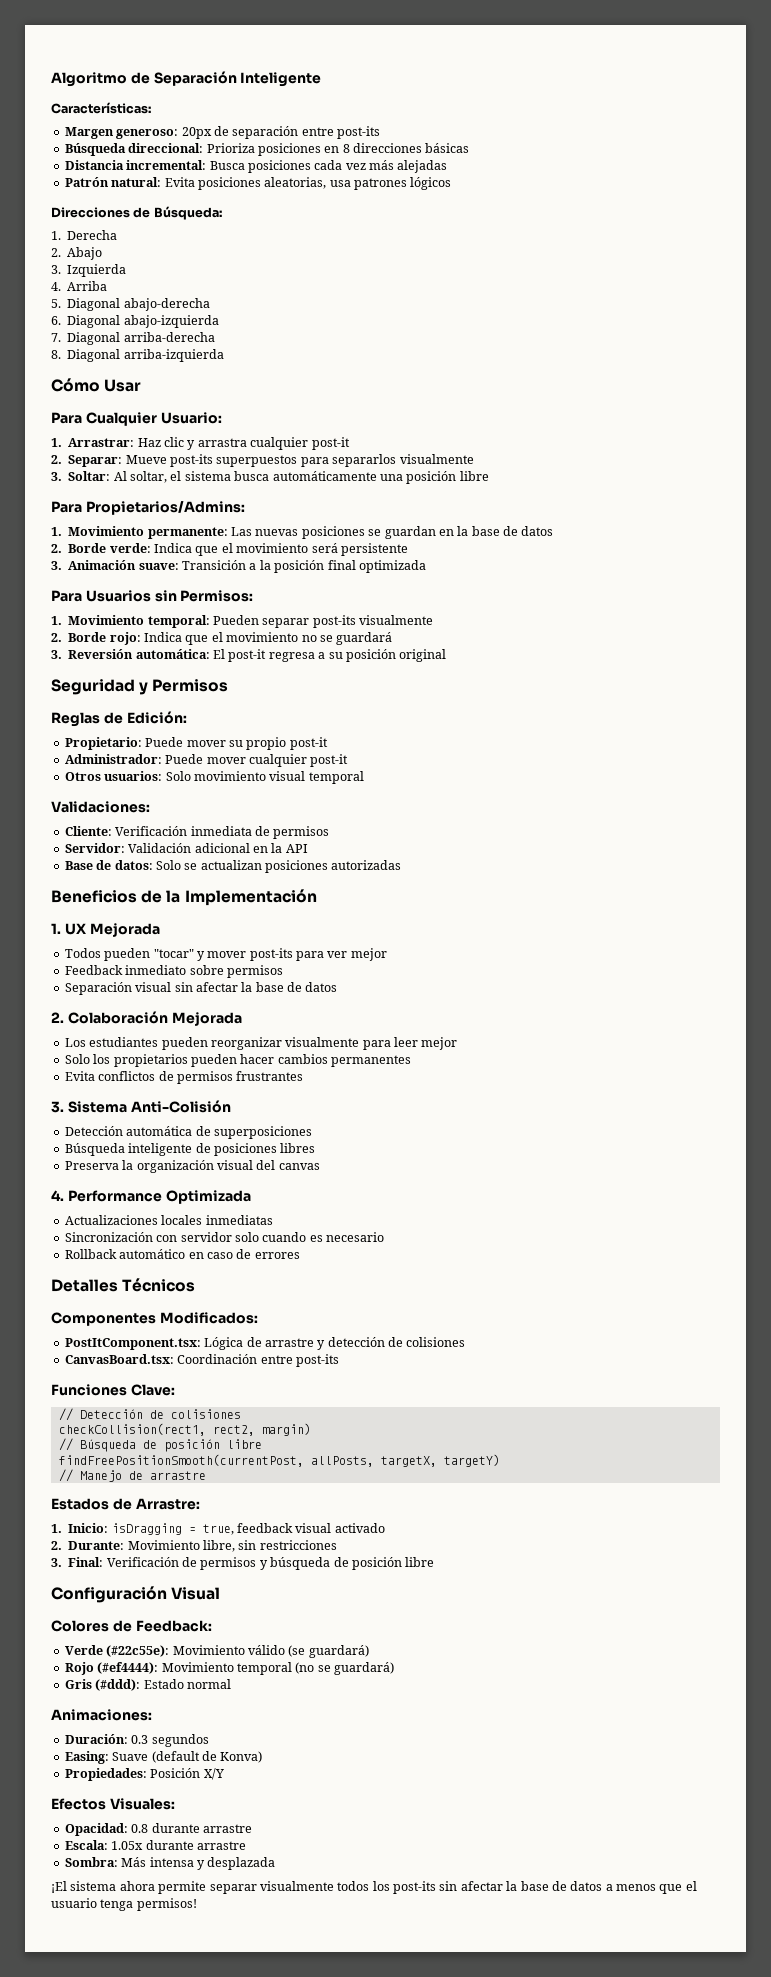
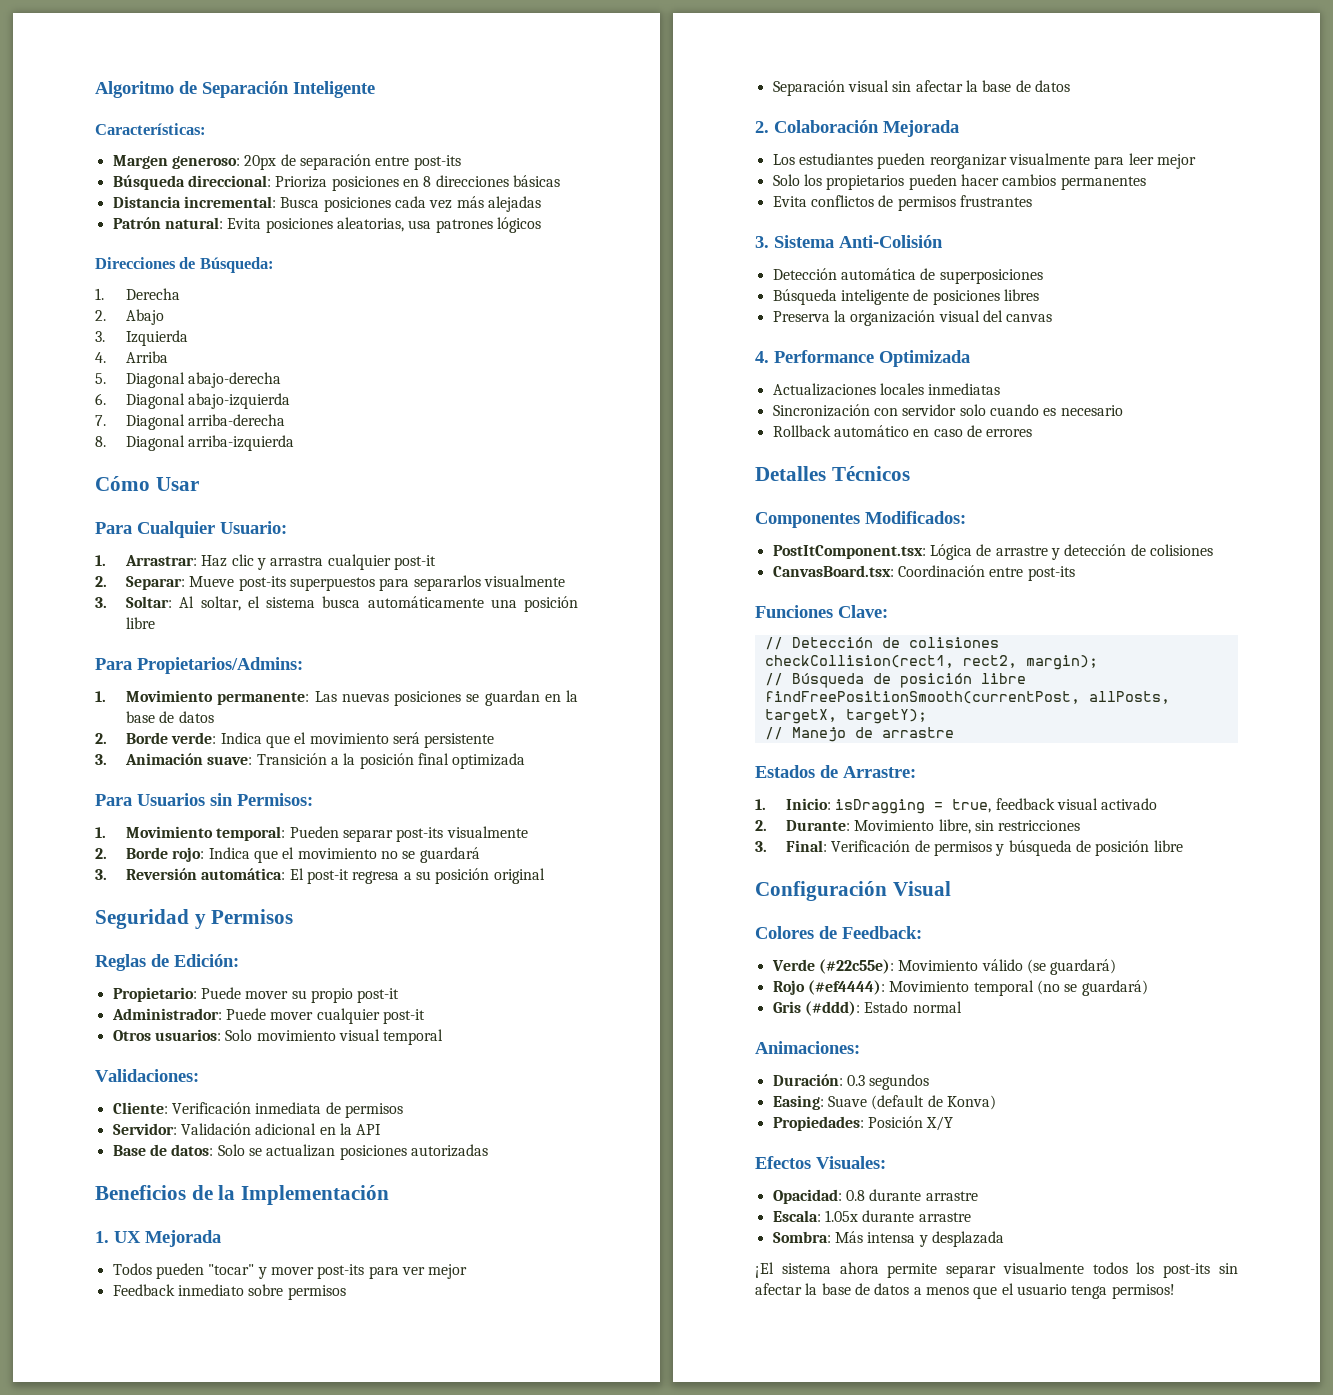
[261,1423,311,1436] margin) -> [1025,655,1098,670] margin);
[443,1454,500,1467] targetY) -> [845,709,927,724] targetY);

